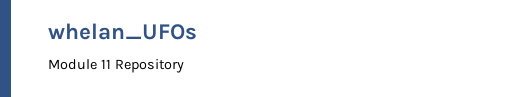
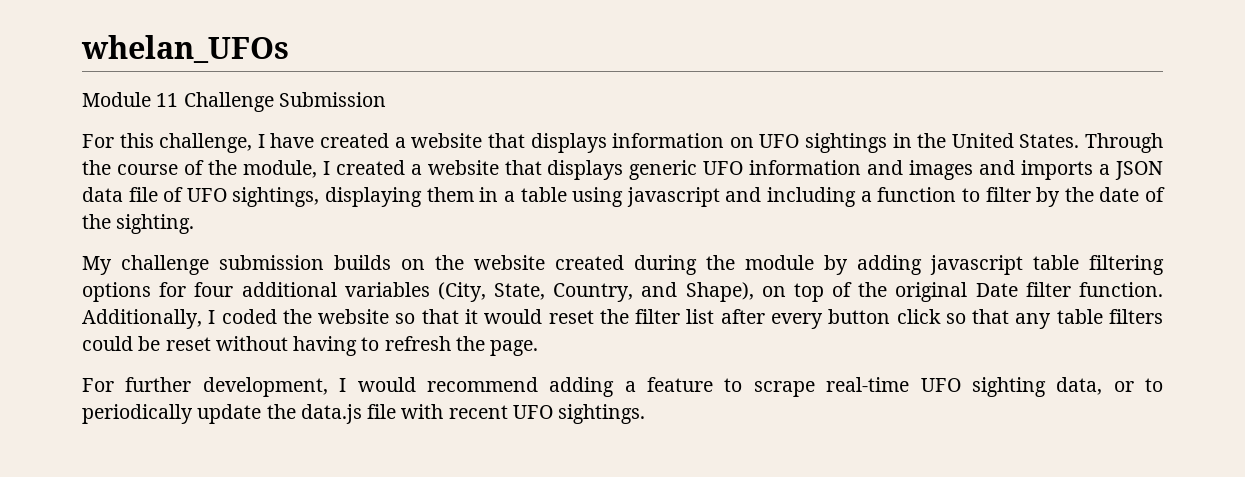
[114,59,184,73] Repository -> [183,92,386,112] [82,133,1163,153] [82,160,1163,180] [82,187,1165,207] [82,214,195,234] [82,255,1164,275] [82,282,1163,302] [82,309,1164,329] [82,336,539,356] [82,377,1163,397] [82,404,646,424] Challenge Submission // For this challenge, I have created a website that displays information on UFO sightings in the United States. Through the course of the module, I created a website that displays generic UFO information and images and imports a JSON data file of UFO sightings, displaying them in a table using javascript and including a function to filter by the date of the sighting. // My challenge submission builds on the website created during the module by adding javascript table filtering options for four additional variables (City, State, Country, and Shape), on top of the original Date filter function. Additionally, I coded the website so that it would reset the filter list after every button click so that any table filters could be reset without having to refresh the page. // For further development, I would recommend adding a feature to scrape real-time UFO sighting data, or to periodically update the data.js file with recent UFO sightings.

